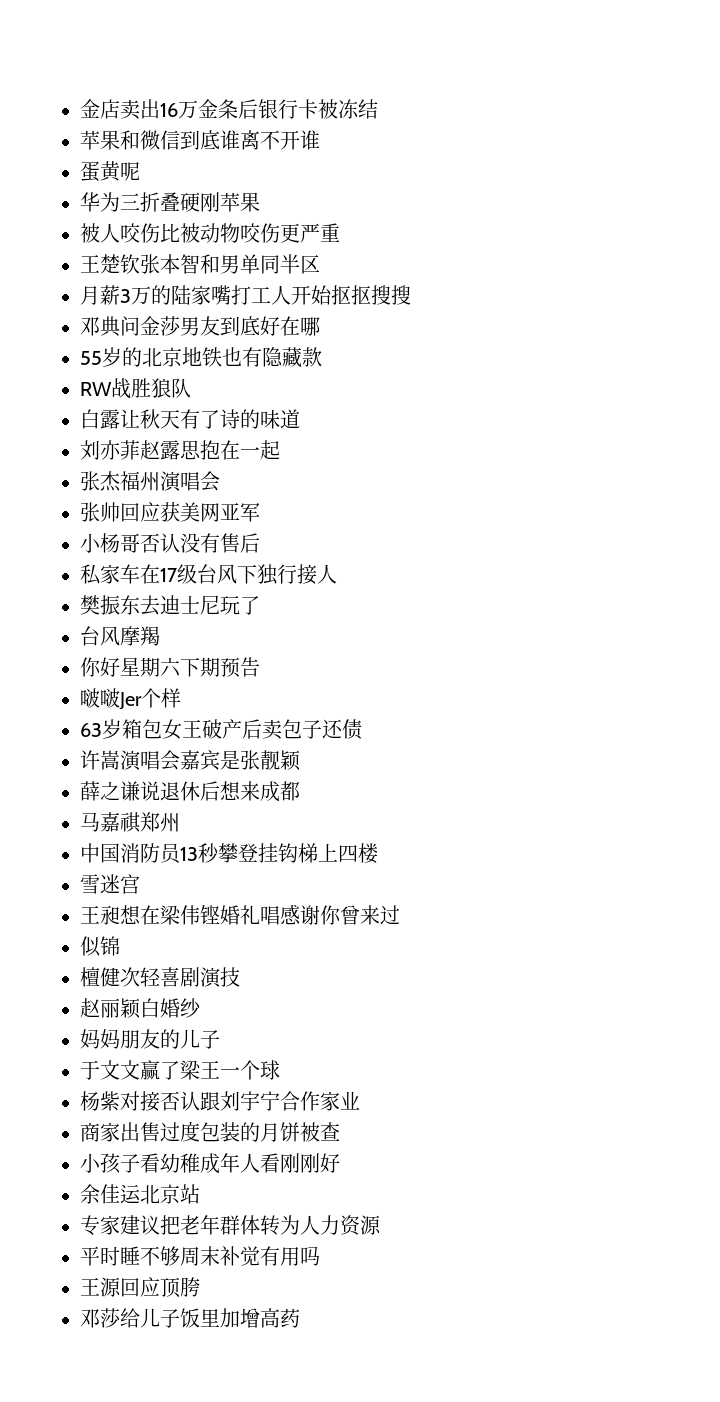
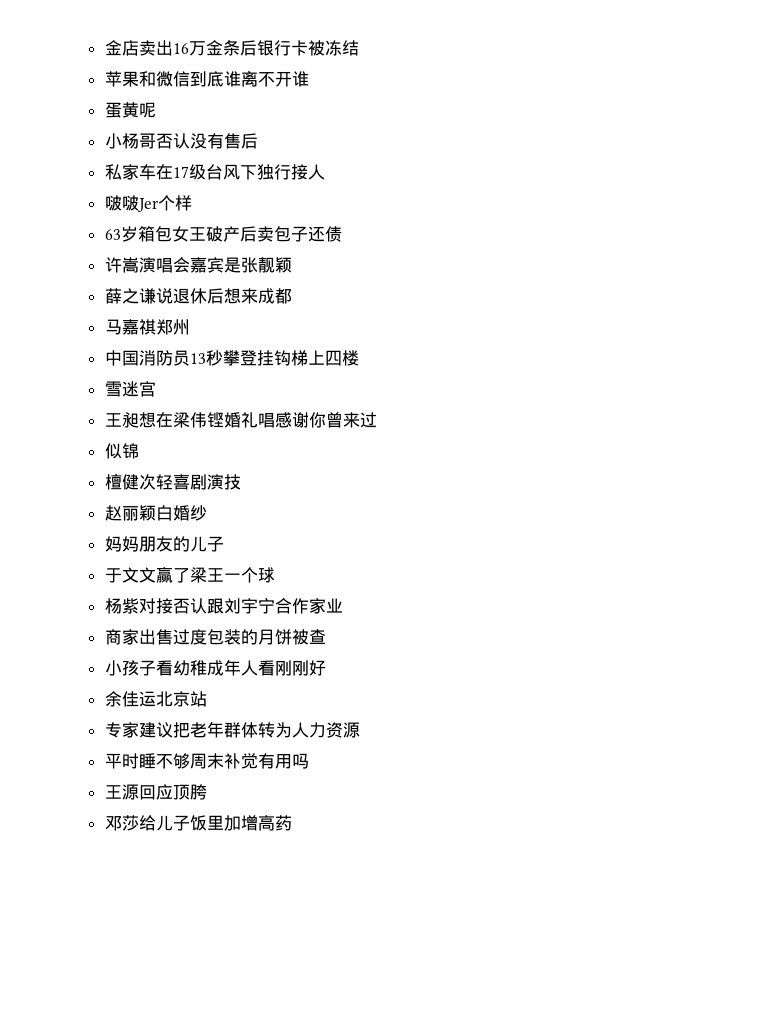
[80,192,260,212] [80,223,340,243] [80,254,320,274] [80,285,411,305] [80,316,320,337] [80,347,322,368] [80,378,191,399] [80,409,300,429] [80,440,280,460] [80,471,220,492] [80,502,260,522] // 华为三折叠硬刚苹果 // 被人咬伤比被动物咬伤更严重 // 王楚钦张本智和男单同半区 // 月薪3万的陆家嘴打工人开始抠抠搜搜 // 邓典问金莎男友到底好在哪 // 55岁的北京地铁也有隐藏款 // RW战胜狼队 // 白露让秋天有了诗的味道 // 刘亦菲赵露思抱在一起 // 张杰福州演唱会 // 张帅回应获美网亚军 -> (156, 110) none
[80,595,260,616] [80,626,160,646] [80,657,260,678] // 樊振东去迪士尼玩了 // 台风摩羯 // 你好星期六下期预告 -> (325, 172) none

